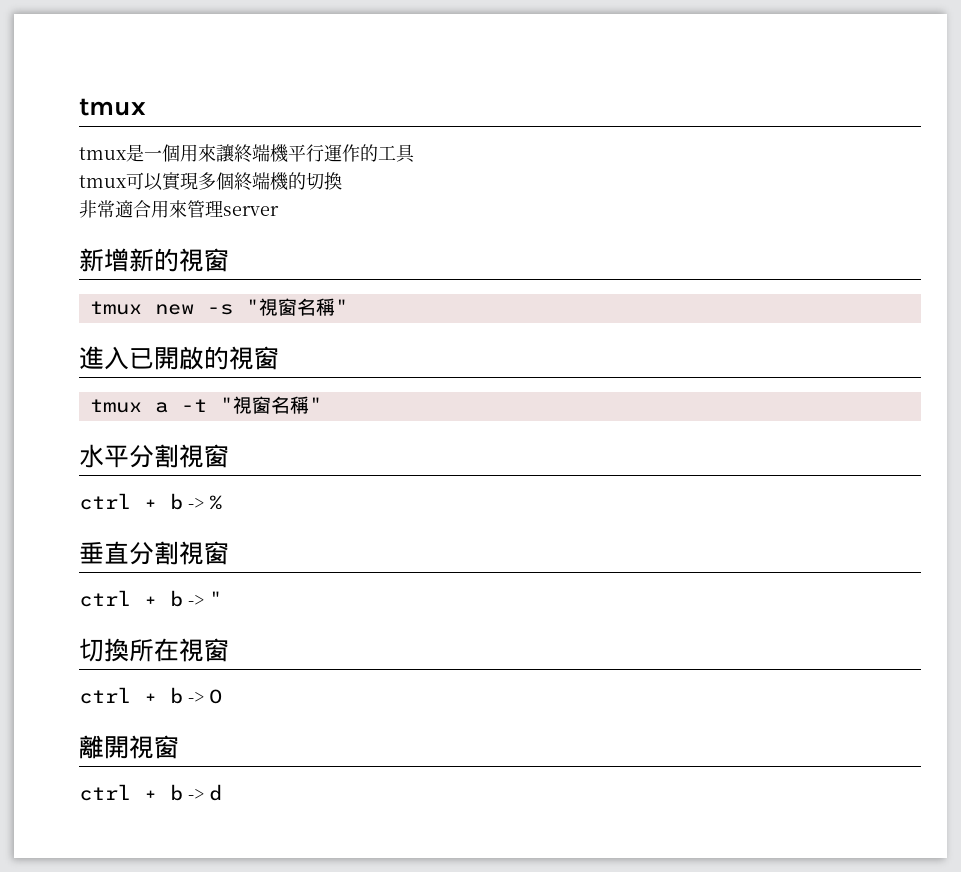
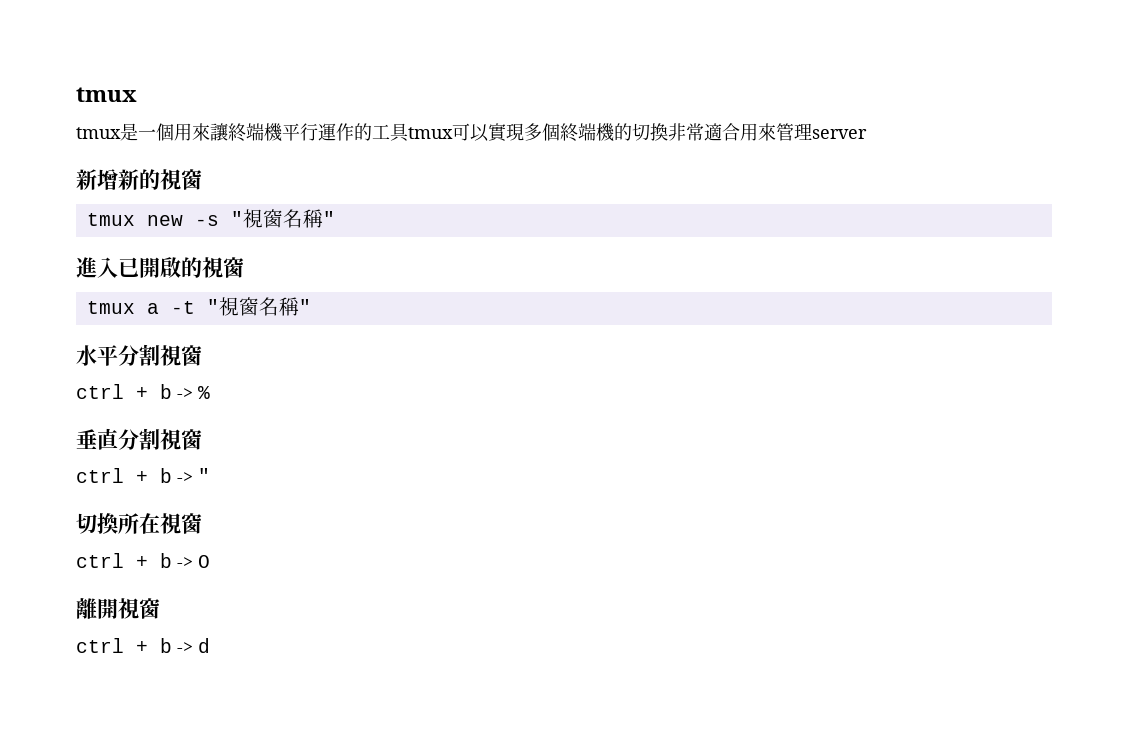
(415, 153) // -> (409, 132) none
(342, 181) // -> (668, 132) none

